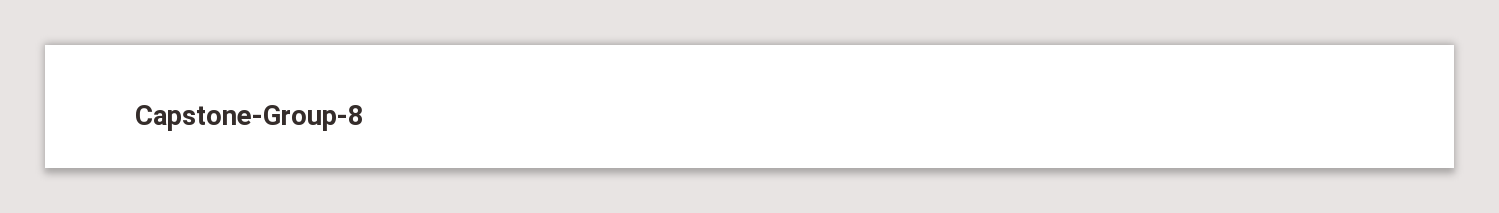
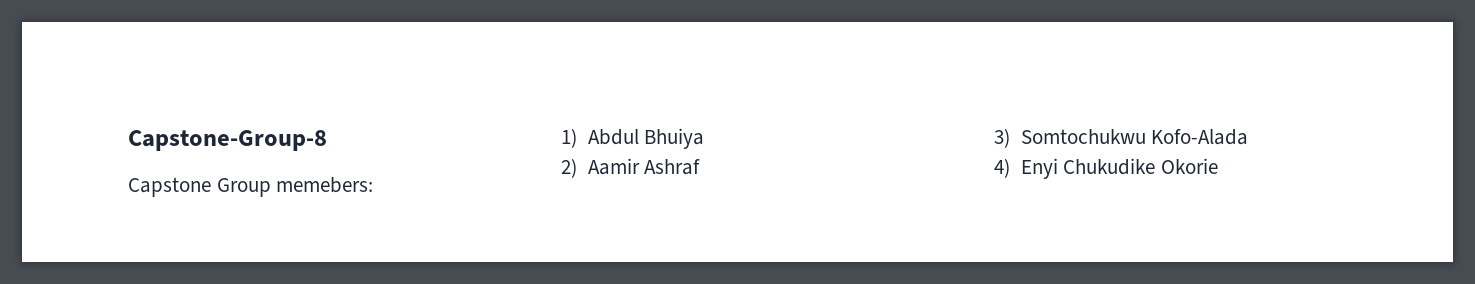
(364, 118) none -> [128,177,374,197] [561,128,705,149] [561,158,701,178] [994,128,1249,148] [994,158,1218,179] // Capstone Group memebers: // 1) Abdul Bhuiya // 2) Aamir Ashraf // 3) Somtochukwu Kofo-Alada // 4) Enyi Chukudike Okorie

